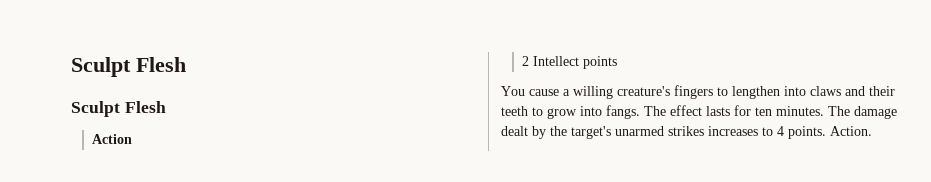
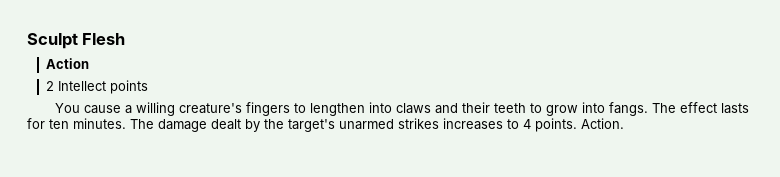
[71,57,186,77] [71,101,166,117] Sculpt Flesh // Sculpt Flesh -> [27,33,126,49] Sculpt Flesh

